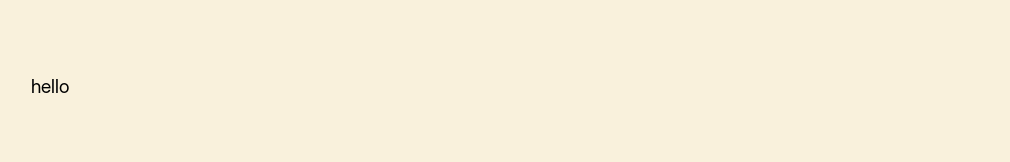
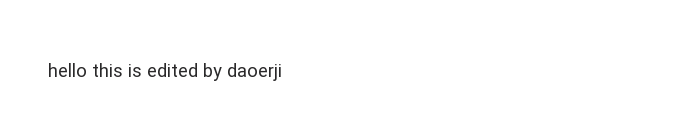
(69, 86) none -> [92,63,282,81] this is edited by daoerji

